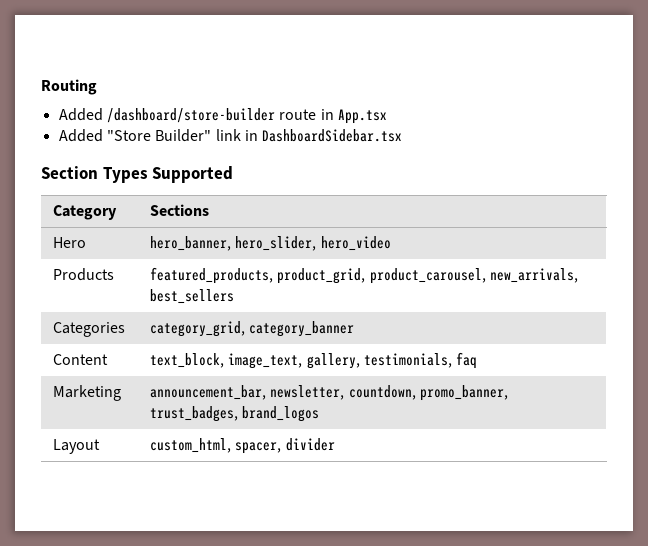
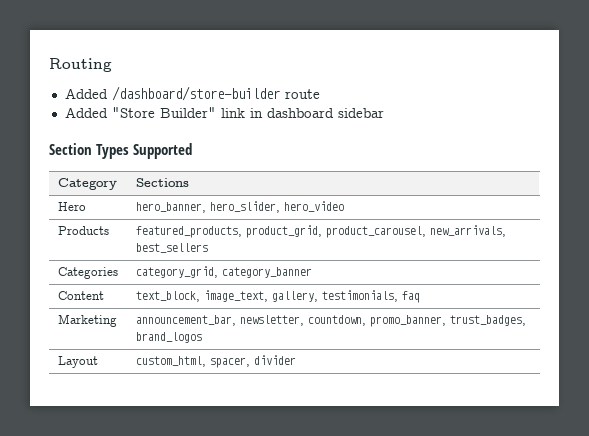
[320,109,387,124] in App.tsx -> (320, 94) none
[262,129,403,142] DashboardSidebar.tsx -> [266,108,384,118] dashboard sidebar

